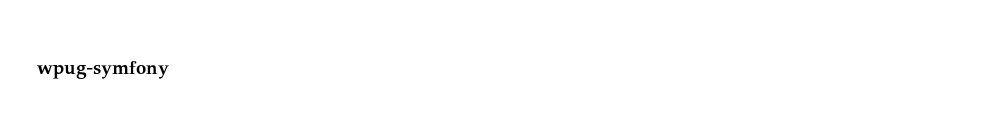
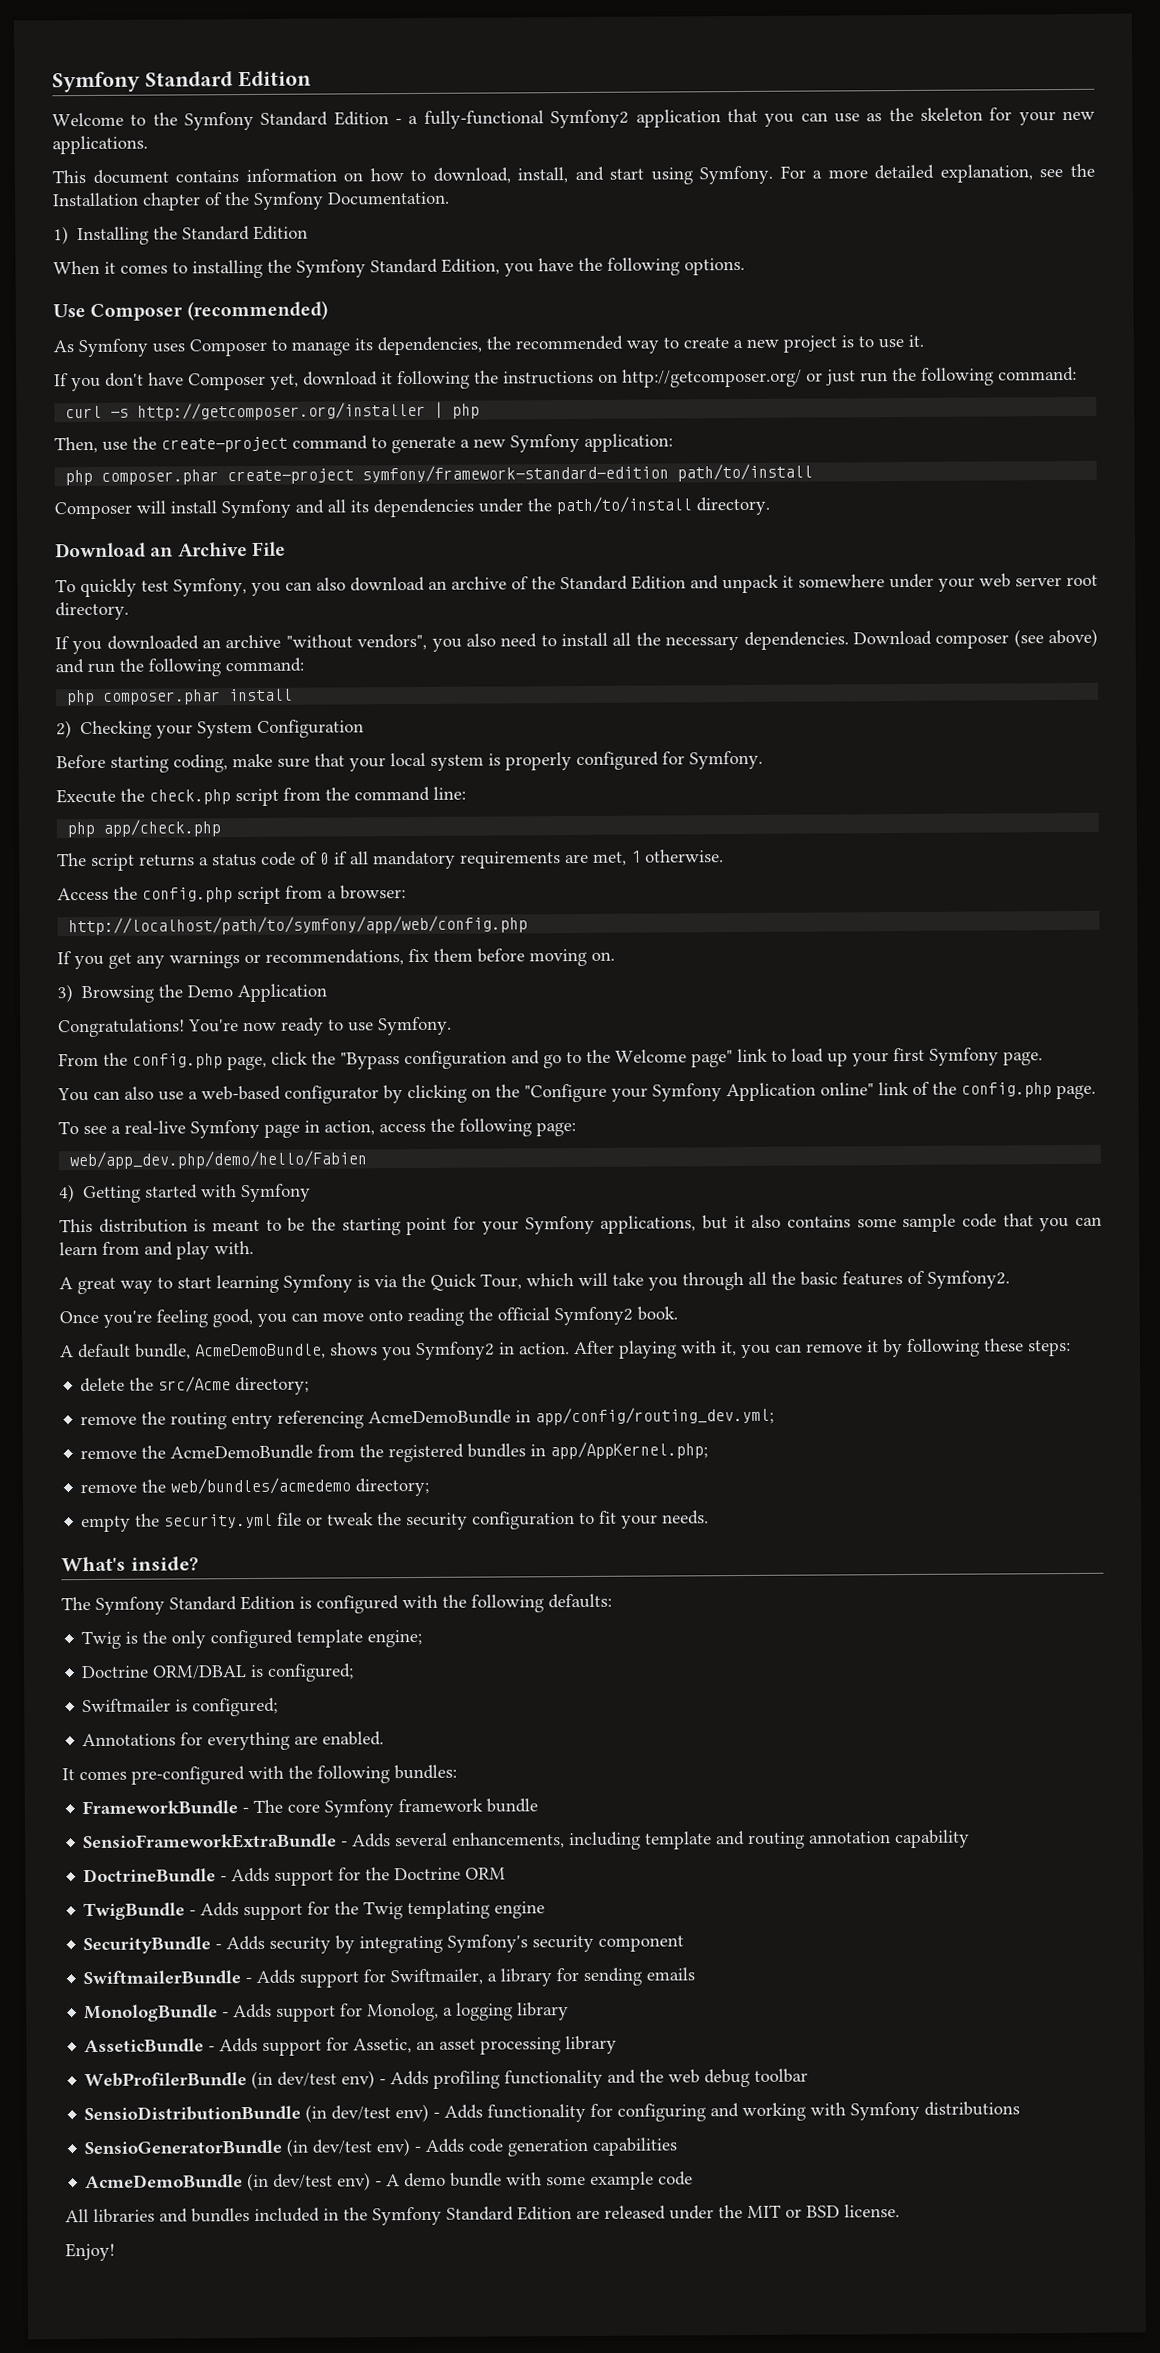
[37,61,169,79] wpug-symfony -> [52,70,312,93] [52,107,1096,131] [52,135,148,155] [52,163,1095,185] [52,191,450,211] [53,225,309,246] [53,257,745,279] [53,300,328,321] [53,334,924,358] [54,366,1077,392] [65,401,481,421] [54,433,673,454] [65,463,814,486] [54,496,770,520] [55,541,286,559] [55,573,1098,598] [55,601,129,621] [55,628,1098,655] [55,657,304,677] [67,688,294,706] [56,719,365,740] [56,750,763,773] [56,786,466,807] [67,819,222,838] [57,849,724,871] [57,885,406,905] [68,915,529,936] [57,948,615,970] [57,983,328,1004] [58,1016,452,1038] [58,1047,1043,1071] [57,1081,1096,1104] [58,1118,576,1139] [69,1150,368,1170] [59,1183,312,1204] [59,1213,1102,1236] [59,1240,254,1260] [59,1270,1010,1295] [59,1306,678,1328] [60,1338,1071,1361] [80,1376,310,1396] [80,1406,775,1430] [80,1441,709,1463] [80,1477,430,1497] [81,1510,710,1533] [61,1556,199,1572] [61,1593,612,1615] [81,1629,423,1650] [81,1663,355,1682] [82,1697,279,1717] [82,1731,385,1751] [62,1764,457,1785] [82,1798,539,1818] [83,1829,971,1851] [83,1867,507,1886] [83,1900,546,1921] [83,1934,685,1955] [83,1967,696,1988] [84,2002,570,2023] [84,2035,618,2056] [84,2068,809,2090] [84,2101,1021,2123] [84,2137,678,2157] [85,2171,694,2192] [65,2204,900,2226] [65,2242,115,2262] Symfony Standard Edition // Welcome to the Symfony Standard Edition - a fully-functional Symfony2 application that you can use as the skeleton for your new applications. // This document contains information on how to download, install, and start using Symfony. For a more detailed explanation, see the Installation chapter of the Symfony Documentation. // 1) Installing the Standard Edition // When it comes to installing the Symfony Standard Edition, you have the following options. // Use Composer (recommended) // As Symfony uses Composer to manage its dependencies, the recommended way to create a new project is to use it. // If you don't have Composer yet, download it following the instructions on http://getcomposer.org/ or just run the following command: // curl -s http://getcomposer.org/installer | php // Then, use the create-project command to generate a new Symfony application: // php composer.phar create-project symfony/framework-standard-edition path/to/install // Composer will install Symfony and all its dependencies under the path/to/install directory. // Download an Archive File // To quickly test Symfony, you can also download an archive of the Standard Edition and unpack it somewhere under your web server root directory. // If you downloaded an archive "without vendors", you also need to install all the necessary dependencies. Download composer (see above) and run the following command: // php composer.phar install // 2) Checking your System Configuration // Before starting coding, make sure that your local system is properly configured for Symfony. // Execute the check.php script from the command line: // php app/check.php // The script returns a status code of 0 if all mandatory requirements are met, 1 otherwise. // Access the config.php script from a browser: // http://localhost/path/to/symfony/app/web/config.php // If you get any warnings or recommendations, fix them before moving on. // 3) Browsing the Demo Application // Congratulations! You're now ready to use Symfony. // From the config.php page, click the "Bypass configuration and go to the Welcome page" link to load up your first Symfony page. // You can also use a web-based configurator by clicking on the "Configure your Symfony Application online" link of the config.php page. // To see a real-live Symfony page in action, access the following page: // web/app_dev.php/demo/hello/Fabien // 4) Getting started with Symfony // This distribution is meant to be the starting point for your Symfony applications, but it also contains some sample code that you can learn from and play with. // A great way to start learning Symfony is via the Quick Tour, which will take you through all the basic features of Symfony2. // Once you're feeling good, you can move onto reading the official Symfony2 book. // A default bundle, AcmeDemoBundle, shows you Symfony2 in action. After playing with it, you can remove it by following these steps: // delete the src/Acme directory; // remove the routing entry referencing AcmeDemoBundle in app/config/routing_dev.yml; // remove the AcmeDemoBundle from the registered bundles in app/AppKernel.php; // remove the web/bundles/acmedemo directory; // empty the security.yml file or tweak the security configuration to fit your needs. // What's inside? // The Symfony Standard Edition is configured with the following defaults: // Twig is the only configured template engine; // Doctrine ORM/DBAL is configured; // Swiftmailer is configured; // Annotations for everything are enabled. // It comes pre-configured with the following bundles: // FrameworkBundle - The core Symfony framework bundle // SensioFrameworkExtraBundle - Adds several enhancements, including template and routing annotation capability // DoctrineBundle - Adds support for the Doctrine ORM // TwigBundle - Adds support for the Twig templating engine // SecurityBundle - Adds security by integrating Symfony's security component // SwiftmailerBundle - Adds support for Swiftmailer, a library for sending emails // MonologBundle - Adds support for Monolog, a logging library // AsseticBundle - Adds support for Assetic, an asset processing library // WebProfilerBundle (in dev/test env) - Adds profiling functionality and the web debug toolbar // SensioDistributionBundle (in dev/test env) - Adds functionality for configuring and working with Symfony distributions // SensioGeneratorBundle (in dev/test env) - Adds code generation capabilities // AcmeDemoBundle (in dev/test env) - A demo bundle with some example code // All libraries and bundles included in the Symfony Standard Edition are released under the MIT or BSD license. // Enjoy!

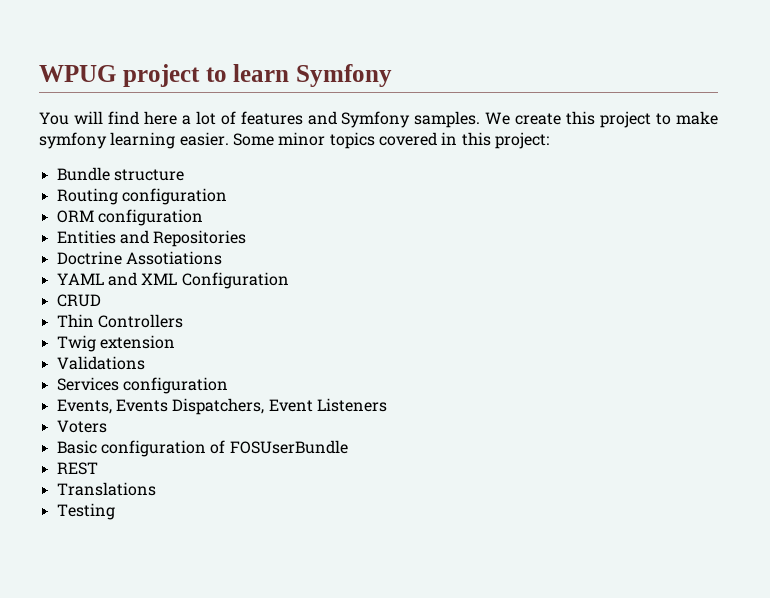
[52,70,312,93] [52,107,1096,131] [52,135,148,155] [52,163,1095,185] [52,191,450,211] [53,225,309,246] [53,257,745,279] [53,300,328,321] [53,334,924,358] [54,366,1077,392] [65,401,481,421] [54,433,673,454] [65,463,814,486] [54,496,770,520] [55,541,286,559] [55,573,1098,598] [55,601,129,621] [55,628,1098,655] [55,657,304,677] [67,688,294,706] [56,719,365,740] [56,750,763,773] [56,786,466,807] [67,819,222,838] [57,849,724,871] [57,885,406,905] [68,915,529,936] [57,948,615,970] [57,983,328,1004] [58,1016,452,1038] [58,1047,1043,1071] [57,1081,1096,1104] [58,1118,576,1139] [69,1150,368,1170] [59,1183,312,1204] [59,1213,1102,1236] [59,1240,254,1260] [59,1270,1010,1295] [59,1306,678,1328] [60,1338,1071,1361] [80,1376,310,1396] [80,1406,775,1430] [80,1441,709,1463] [80,1477,430,1497] [81,1510,710,1533] [61,1556,199,1572] [61,1593,612,1615] [81,1629,423,1650] [81,1663,355,1682] [82,1697,279,1717] [82,1731,385,1751] [62,1764,457,1785] [82,1798,539,1818] [83,1829,971,1851] [83,1867,507,1886] [83,1900,546,1921] [83,1934,685,1955] [83,1967,696,1988] [84,2002,570,2023] [84,2035,618,2056] [84,2068,809,2090] [84,2101,1021,2123] [84,2137,678,2157] [85,2171,694,2192] [65,2204,900,2226] [65,2242,115,2262] Symfony Standard Edition // Welcome to the Symfony Standard Edition - a fully-functional Symfony2 application that you can use as the skeleton for your new applications. // This document contains information on how to download, install, and start using Symfony. For a more detailed explanation, see the Installation chapter of the Symfony Documentation. // 1) Installing the Standard Edition // When it comes to installing the Symfony Standard Edition, you have the following options. // Use Composer (recommended) // As Symfony uses Composer to manage its dependencies, the recommended way to create a new project is to use it. // If you don't have Composer yet, download it following the instructions on http://getcomposer.org/ or just run the following command: // curl -s http://getcomposer.org/installer | php // Then, use the create-project command to generate a new Symfony application: // php composer.phar create-project symfony/framework-standard-edition path/to/install // Composer will install Symfony and all its dependencies under the path/to/install directory. // Download an Archive File // To quickly test Symfony, you can also download an archive of the Standard Edition and unpack it somewhere under your web server root directory. // If you downloaded an archive "without vendors", you also need to install all the necessary dependencies. Download composer (see above) and run the following command: // php composer.phar install // 2) Checking your System Configuration // Before starting coding, make sure that your local system is properly configured for Symfony. // Execute the check.php script from the command line: // php app/check.php // The script returns a status code of 0 if all mandatory requirements are met, 1 otherwise. // Access the config.php script from a browser: // http://localhost/path/to/symfony/app/web/config.php // If you get any warnings or recommendations, fix them before moving on. // 3) Browsing the Demo Application // Congratulations! You're now ready to use Symfony. // From the config.php page, click the "Bypass configuration and go to the Welcome page" link to load up your first Symfony page. // You can also use a web-based configurator by clicking on the "Configure your Symfony Application online" link of the config.php page. // To see a real-live Symfony page in action, access the following page: // web/app_dev.php/demo/hello/Fabien // 4) Getting started with Symfony // This distribution is meant to be the starting point for your Symfony applications, but it also contains some sample code that you can learn from and play with. // A great way to start learning Symfony is via the Quick Tour, which will take you through all the basic features of Symfony2. // Once you're feeling good, you can move onto reading the official Symfony2 book. // A default bundle, AcmeDemoBundle, shows you Symfony2 in action. After playing with it, you can remove it by following these steps: // delete the src/Acme directory; // remove the routing entry referencing AcmeDemoBundle in app/config/routing_dev.yml; // remove the AcmeDemoBundle from the registered bundles in app/AppKernel.php; // remove the web/bundles/acmedemo directory; // empty the security.yml file or tweak the security configuration to fit your needs. // What's inside? // The Symfony Standard Edition is configured with the following defaults: // Twig is the only configured template engine; // Doctrine ORM/DBAL is configured; // Swiftmailer is configured; // Annotations for everything are enabled. // It comes pre-configured with the following bundles: // FrameworkBundle - The core Symfony framework bundle // SensioFrameworkExtraBundle - Adds several enhancements, including template and routing annotation capability // DoctrineBundle - Adds support for the Doctrine ORM // TwigBundle - Adds support for the Twig templating engine // SecurityBundle - Adds security by integrating Symfony's security component // SwiftmailerBundle - Adds support for Swiftmailer, a library for sending emails // MonologBundle - Adds support for Monolog, a logging library // AsseticBundle - Adds support for Assetic, an asset processing library // WebProfilerBundle (in dev/test env) - Adds profiling functionality and the web debug toolbar // SensioDistributionBundle (in dev/test env) - Adds functionality for configuring and working with Symfony distributions // SensioGeneratorBundle (in dev/test env) - Adds code generation capabilities // AcmeDemoBundle (in dev/test env) - A demo bundle with some example code // All libraries and bundles included in the Symfony Standard Edition are released under the MIT or BSD license. // Enjoy! -> [39,64,392,87] [39,111,718,128] [39,132,549,149] [56,167,184,181] [56,188,227,205] [56,209,203,226] [56,230,247,247] [56,251,222,265] [56,272,289,289] [56,294,101,307] [56,314,183,328] [56,335,175,352] [56,356,145,370] [56,377,228,394] [56,398,387,415] [56,420,107,433] [56,440,348,457] [56,462,98,475] [56,482,156,496] [56,503,115,520] WPUG project to learn Symfony // You will find here a lot of features and Symfony samples. We create this project to make symfony learning easier. Some minor topics covered in this project: // Bundle structure // Routing configuration // ORM configuration // Entities and Repositories // Doctrine Assotiations // YAML and XML Configuration // CRUD // Thin Controllers // Twig extension // Validations // Services configuration // Events, Events Dispatchers, Event Listeners // Voters // Basic configuration of FOSUserBundle // REST // Translations // Testing

